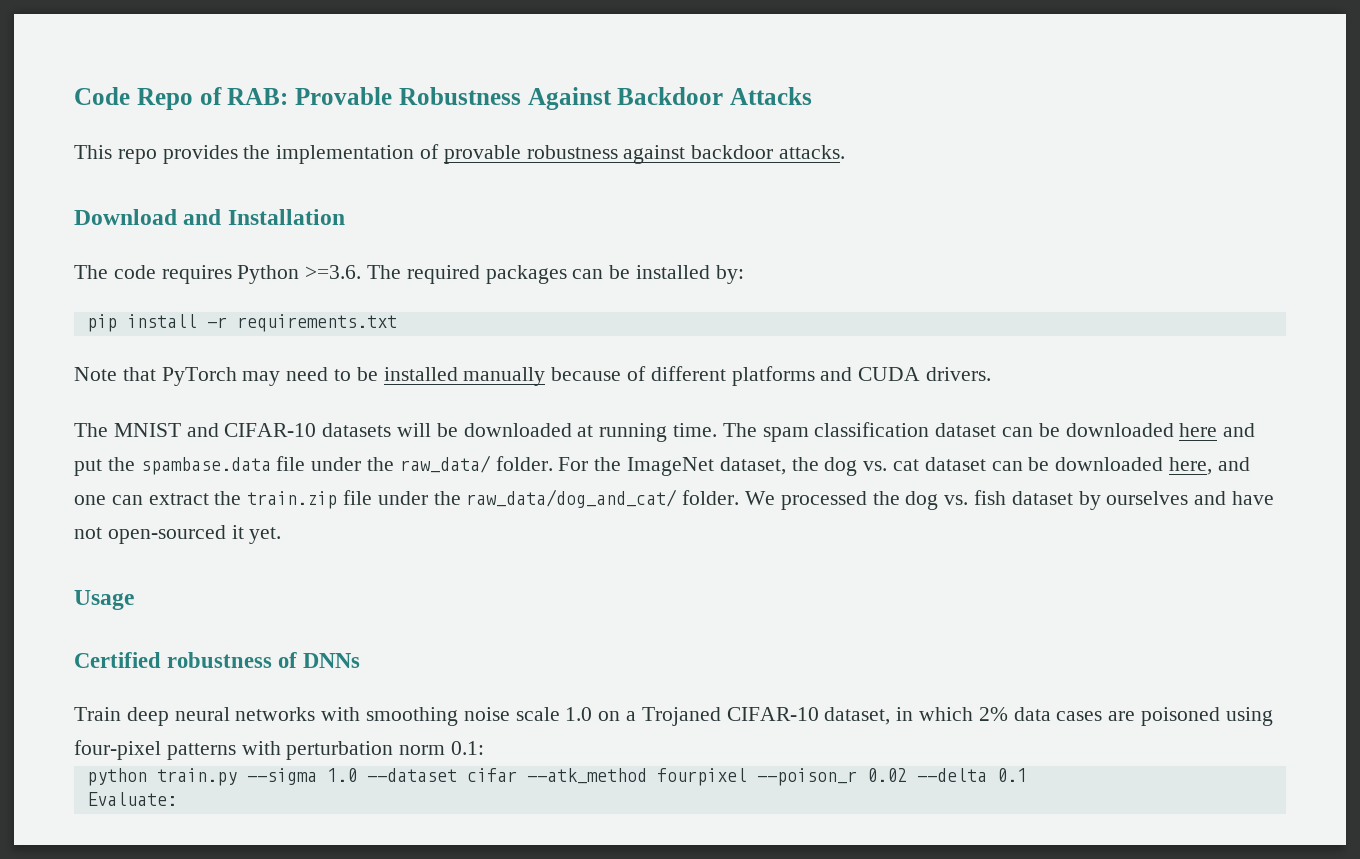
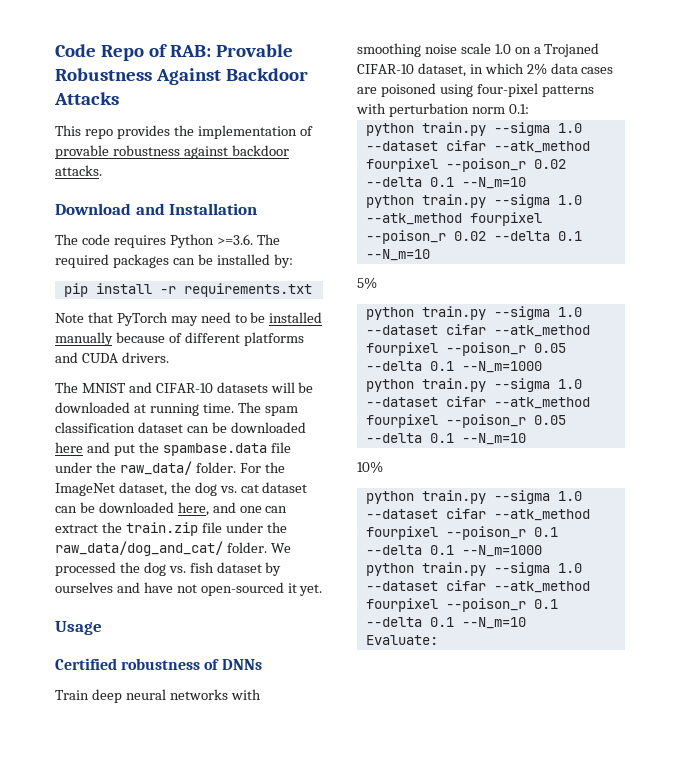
(1027, 775) none -> [461,177,526,189] [365,194,582,208] [365,212,542,226] [365,230,582,244] [365,249,430,261] [357,277,377,289] [365,306,582,320] [365,324,590,337] [365,342,566,356] [365,361,542,373] [365,378,582,392] [365,396,590,409] [365,414,566,428] [365,433,526,445] [357,461,383,473] [365,490,582,504] [365,508,590,521] [365,526,558,540] [365,545,542,557] [365,562,582,576] [365,580,590,593] [365,598,558,612] [365,617,526,629] --N_m=10 // python train.py --sigma 1.0 --atk_method fourpixel --poison_r 0.02 --delta 0.1 --N_m=10 // 5% // python train.py --sigma 1.0 --dataset cifar --atk_method fourpixel --poison_r 0.05 --delta 0.1 --N_m=1000 // python train.py --sigma 1.0 --dataset cifar --atk_method fourpixel --poison_r 0.05 --delta 0.1 --N_m=10 // 10% // python train.py --sigma 1.0 --dataset cifar --atk_method fourpixel --poison_r 0.1 --delta 0.1 --N_m=1000 // python train.py --sigma 1.0 --dataset cifar --atk_method fourpixel --poison_r 0.1 --delta 0.1 --N_m=10

